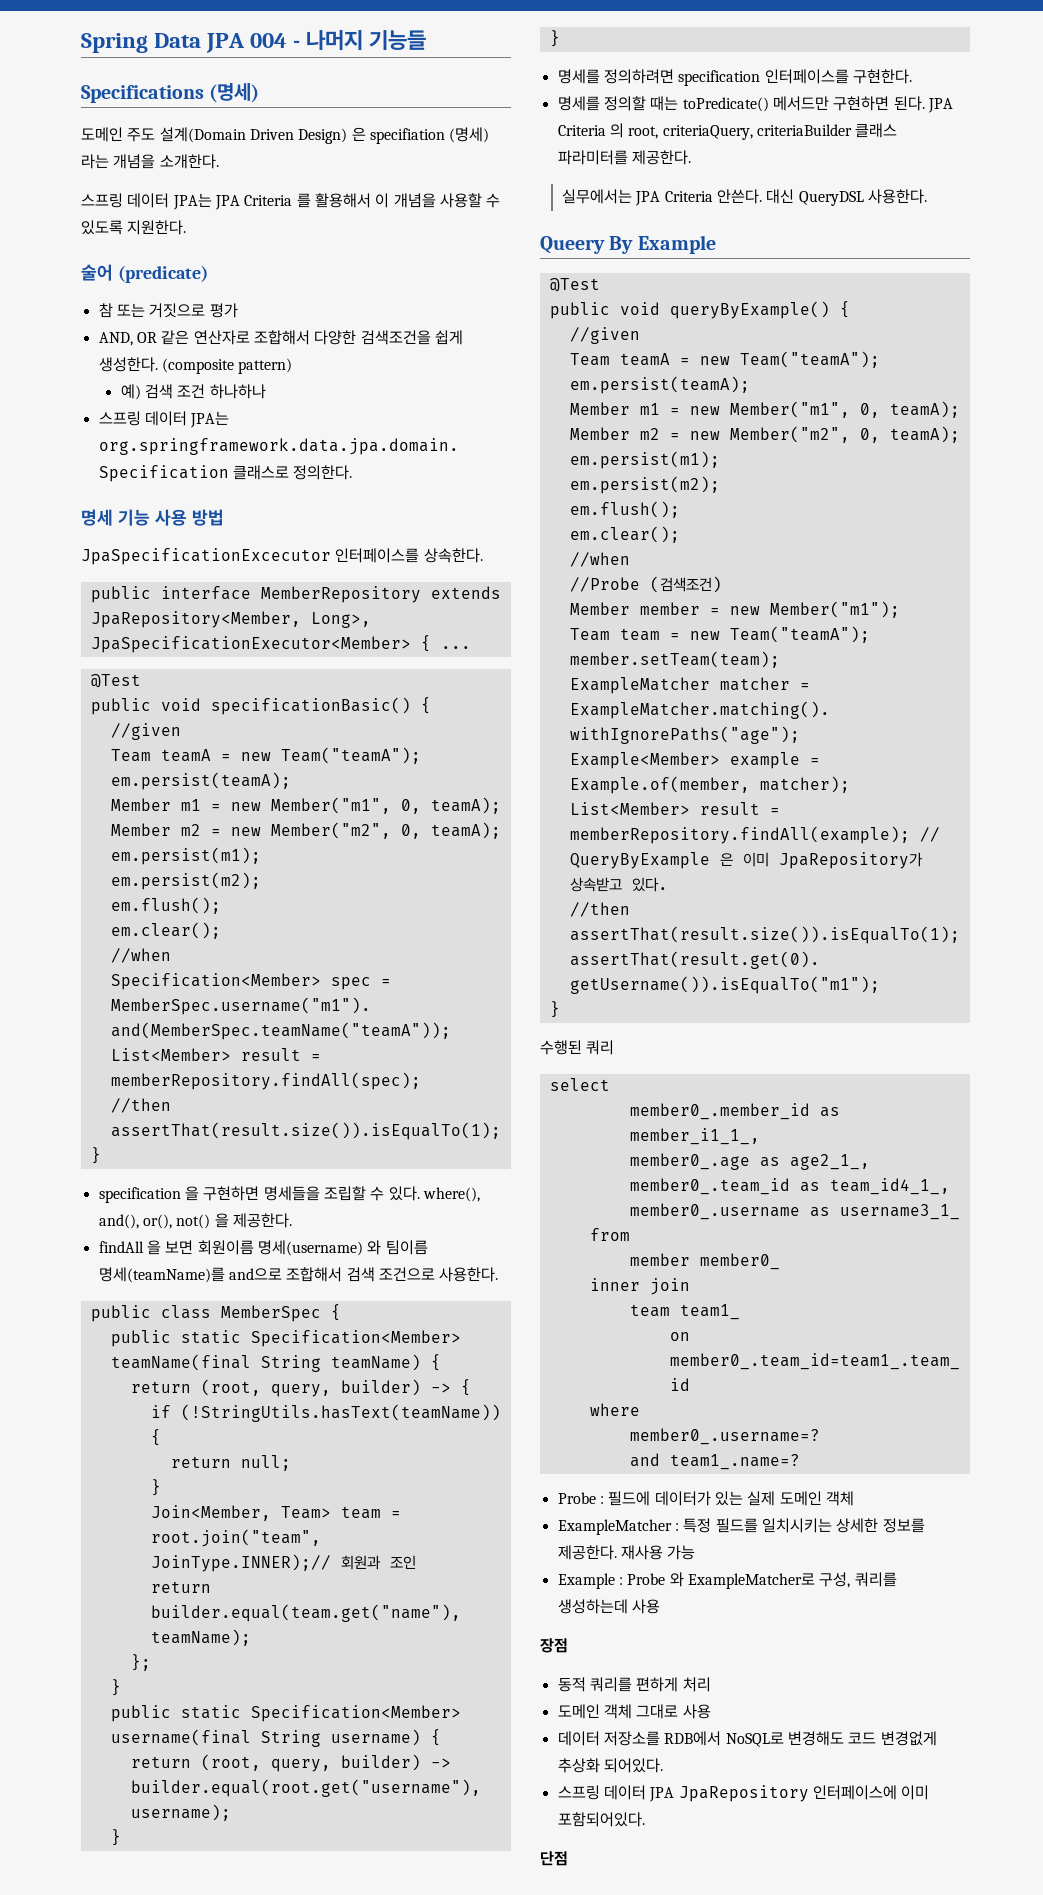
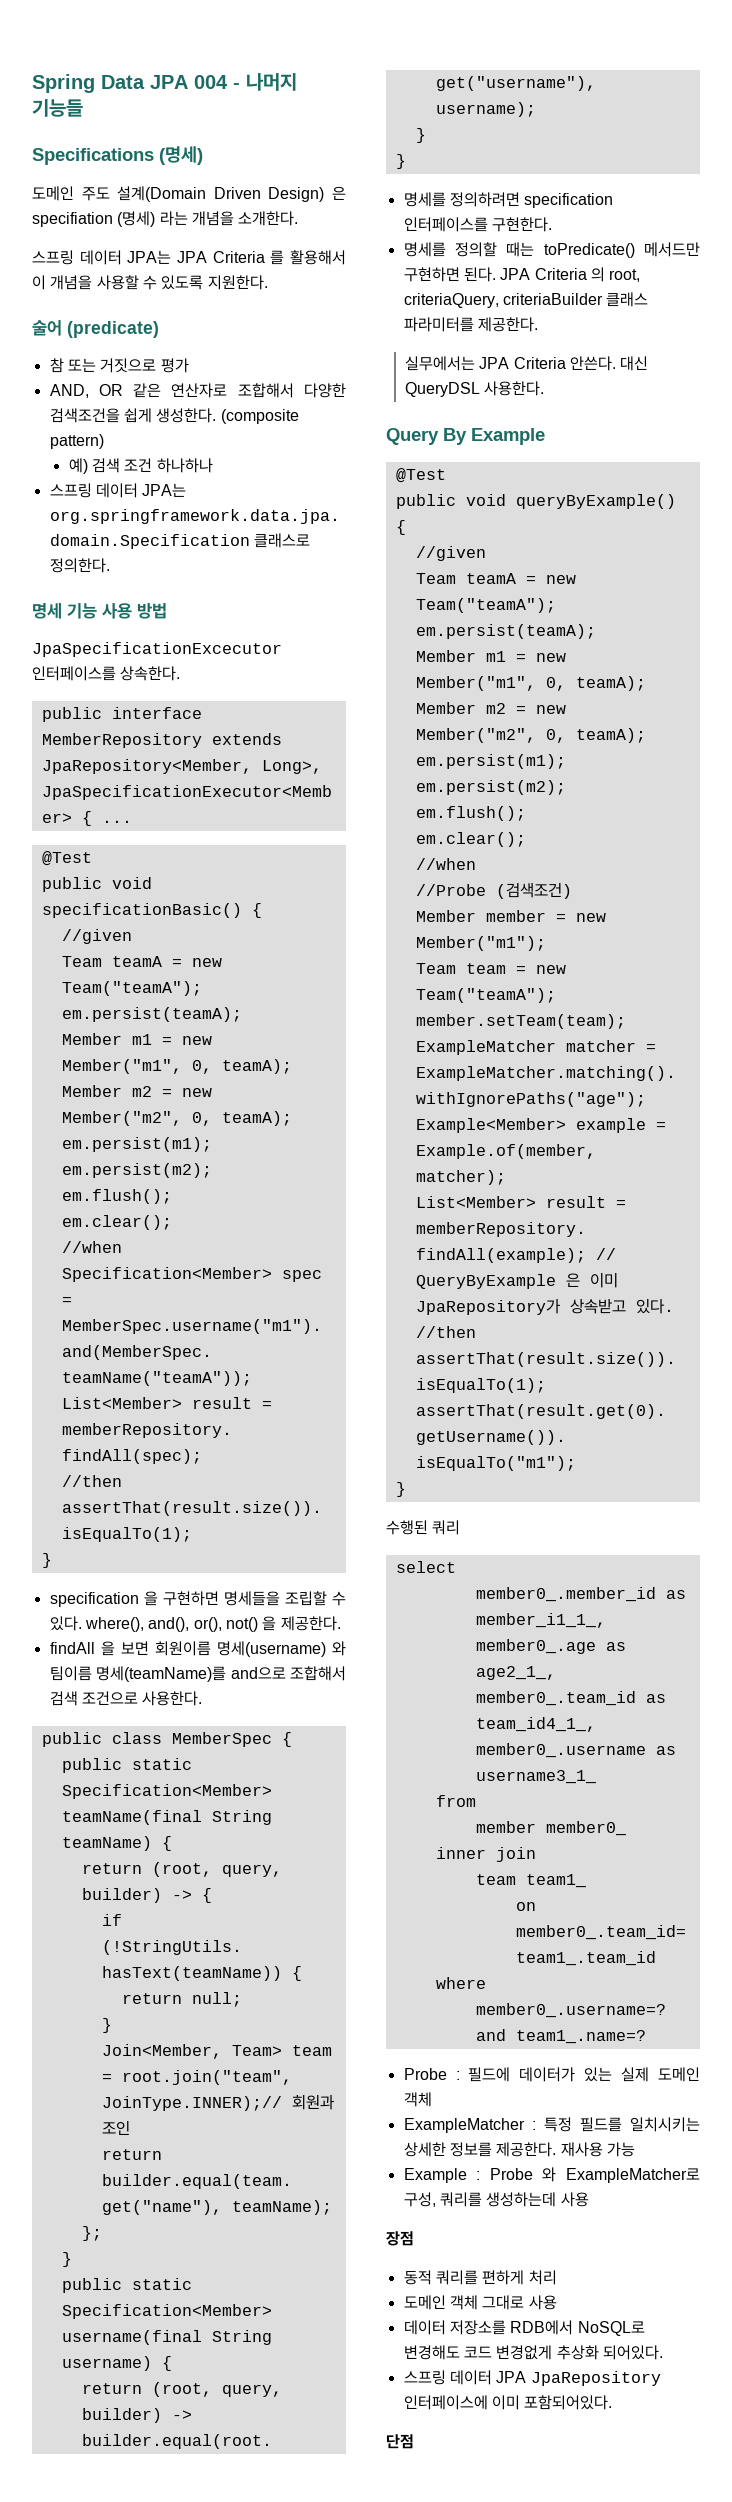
[540,236,605,254] Queery -> [386,428,439,445] Query

